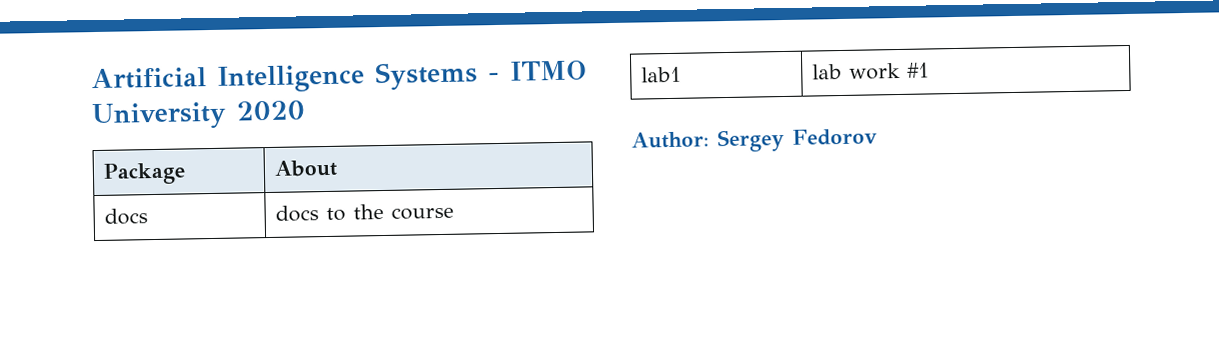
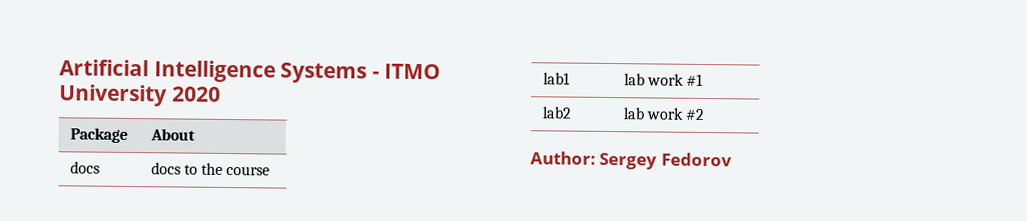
(930, 70) none -> [541,106,572,119] [622,107,705,120] // lab2 | lab work #2

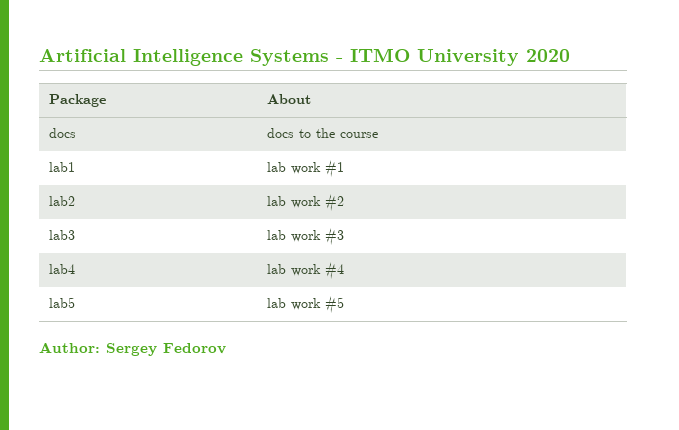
(705, 114) none -> [48,230,75,240] [266,228,344,246] [48,264,75,274] [266,262,344,280] [48,297,75,308] [266,296,344,314] // lab3 | lab work #3 // lab4 | lab work #4 // lab5 | lab work #5

